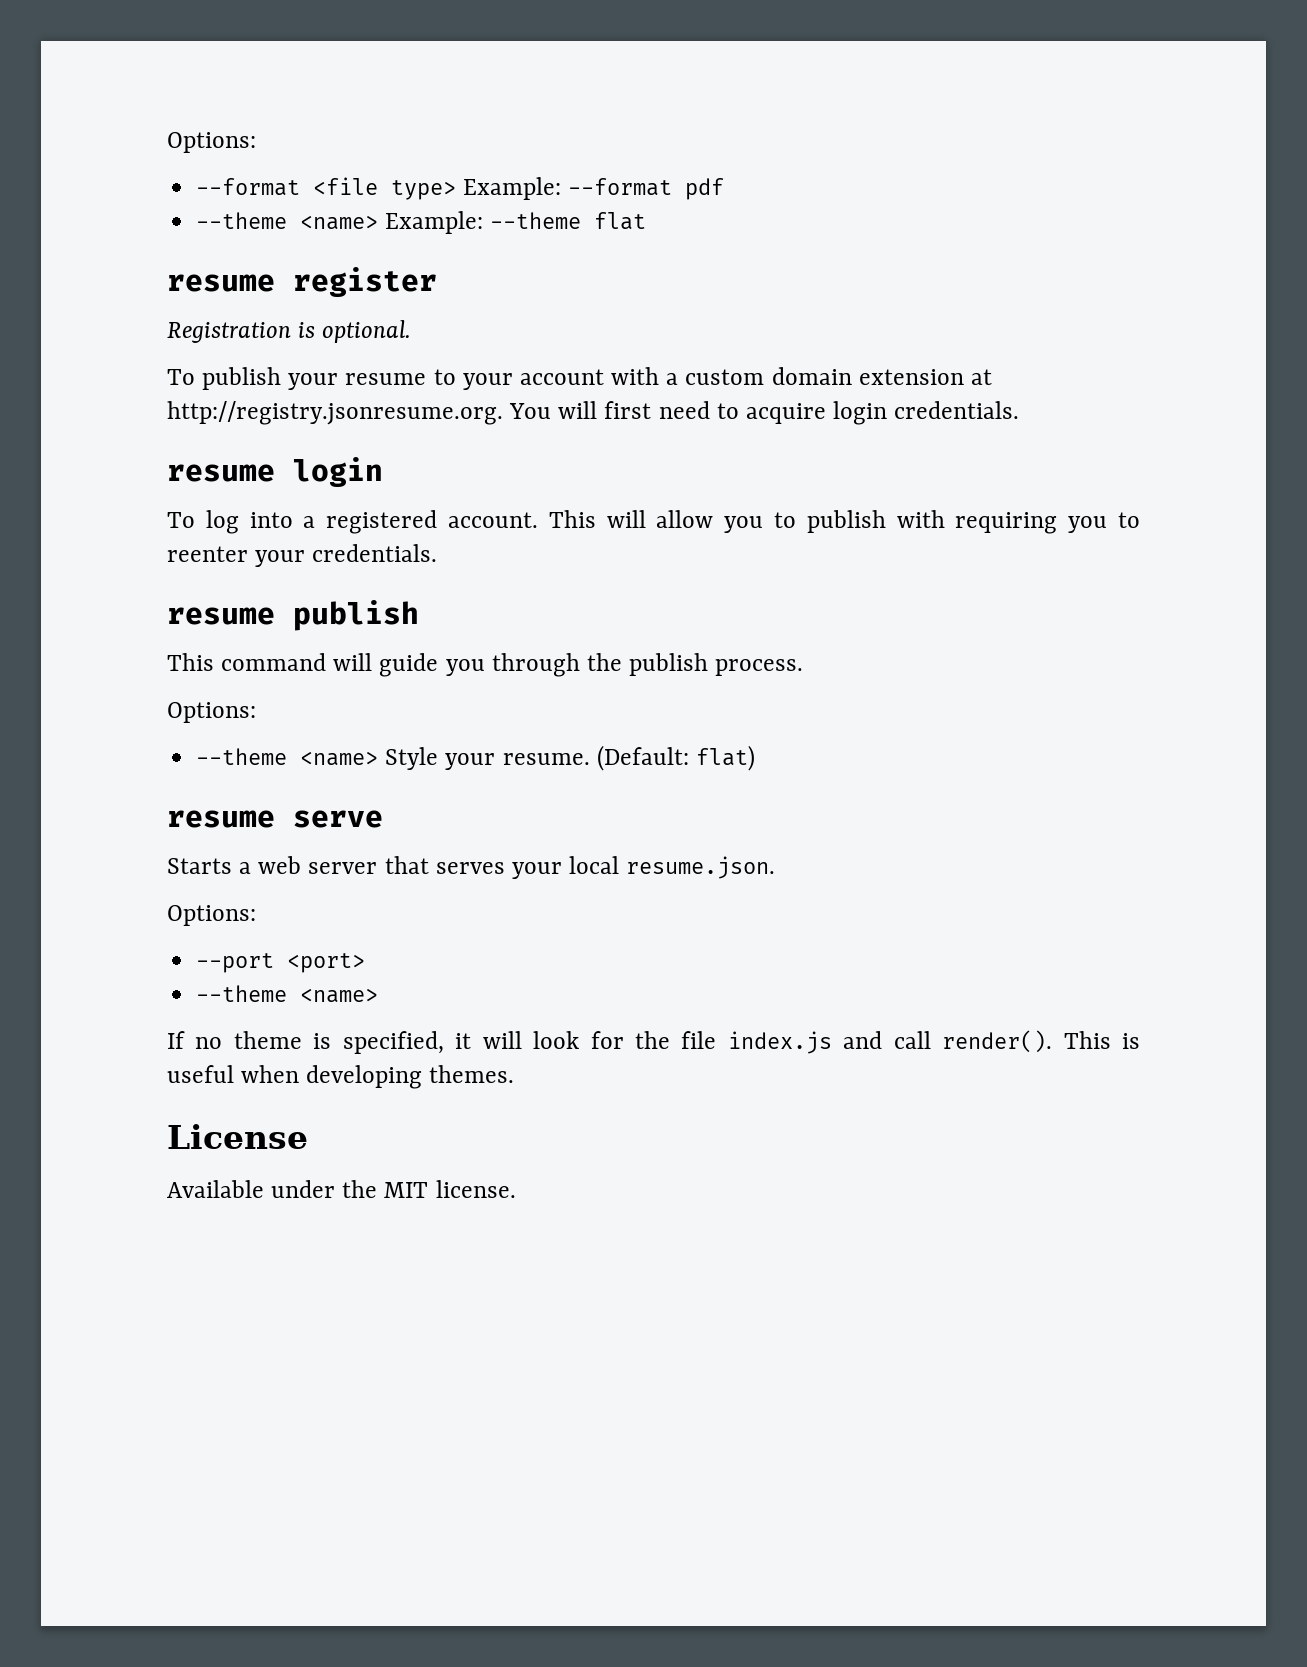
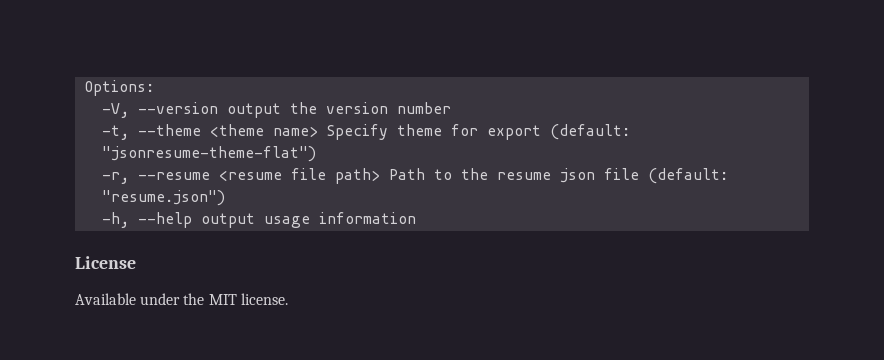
[167,132,256,153] [196,177,725,200] [196,211,647,234] [167,267,437,297] [167,320,412,343] [167,367,992,390] [167,401,1020,425] [167,457,383,487] [167,510,1140,534] [167,544,438,567] [167,600,419,631] [167,653,804,677] [167,702,256,723] [196,745,755,771] [167,810,383,828] [167,856,776,879] [167,905,256,926] [196,953,366,973] [196,985,379,1003] [167,1030,1140,1054] [167,1065,515,1089] Options: // --format <file type> Example: --format pdf // --theme <name> Example: --theme flat // resume register // Registration is optional. // To publish your resume to your account with a custom domain extension at http://registry.jsonresume.org. You will first need to acquire login credentials. // resume login // To log into a registered account. This will allow you to publish with requiring you to reenter your credentials. // resume publish // This command will guide you through the publish process. // Options: // --theme <name> Style your resume. (Default: flat) // resume serve // Starts a web server that serves your local resume.json. // Options: // --port <port> // --theme <name> // If no theme is specified, it will look for the file index.js and call render(). This is useful when developing themes. -> [84,80,155,96] [102,102,452,118] [102,124,631,140] [102,146,317,162] [102,168,729,184] [102,190,226,206] [102,212,417,228] Options: // -V, --version output the version number // -t, --theme <theme name> Specify theme for export (default: "jsonresume-theme-flat") // -r, --resume <resume file path> Path to the resume json file (default: "resume.json") // -h, --help output usage information

